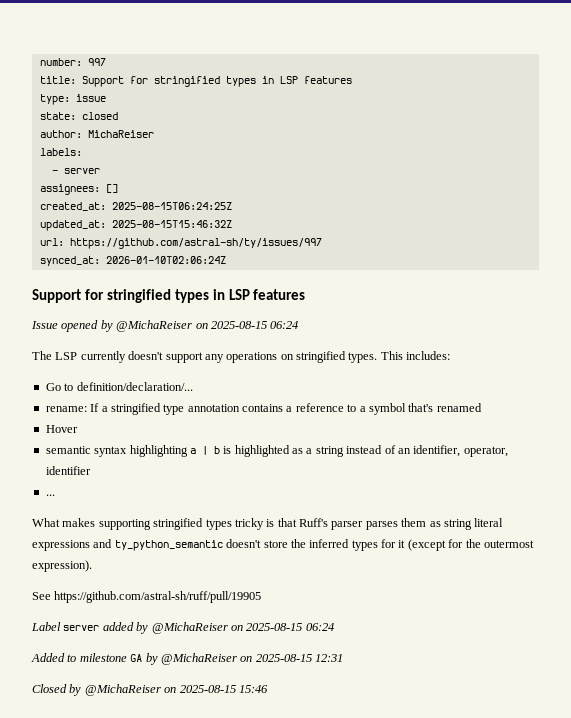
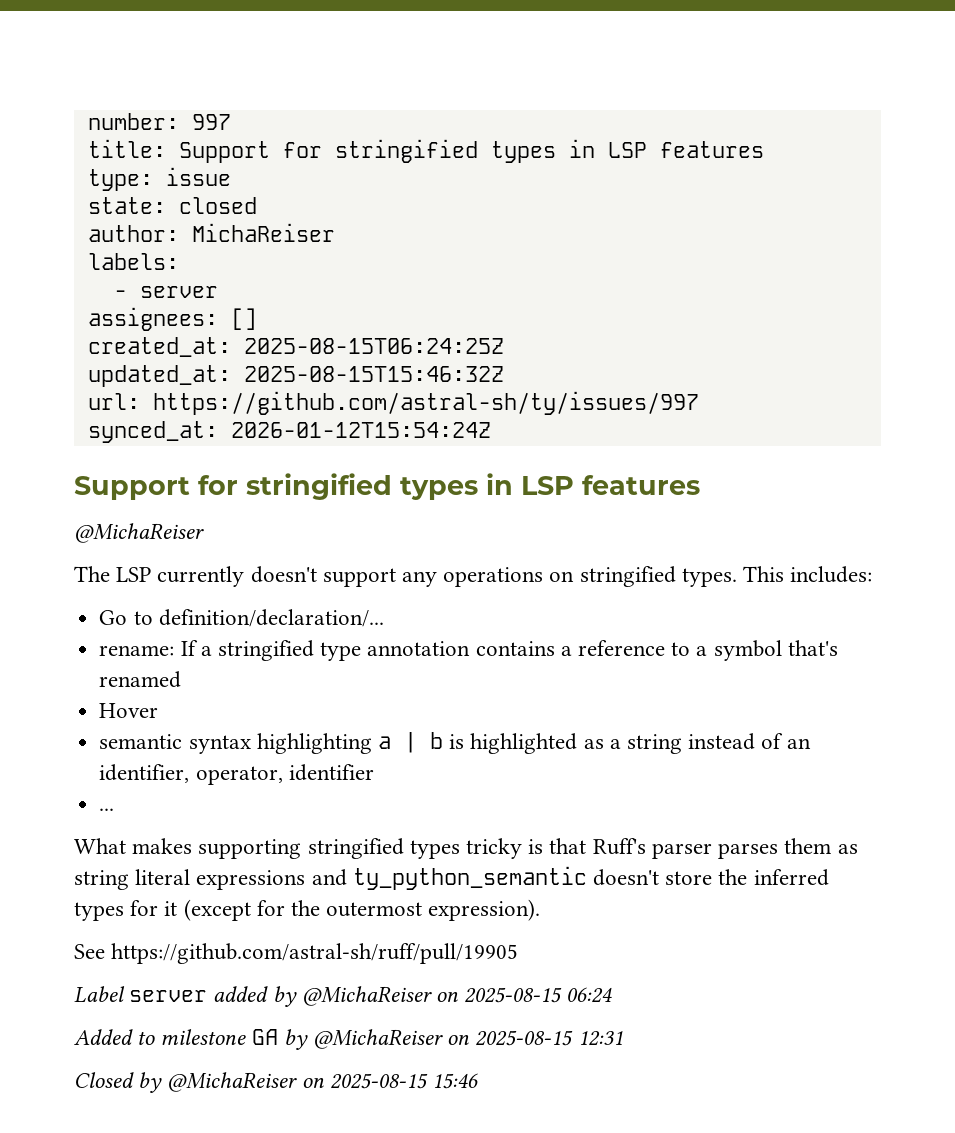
[105,256,226,264] [32,289,306,303] [31,320,299,332] 2026-01-10T02:06:24Z // Support for stringified types in LSP features // Issue opened by @MichaReiser on 2025-08-15 06:24 -> [230,422,491,438] [74,473,700,500] [74,523,204,543] 2026-01-12T15:54:24Z // Support for stringified types in LSP features // @MichaReiser

